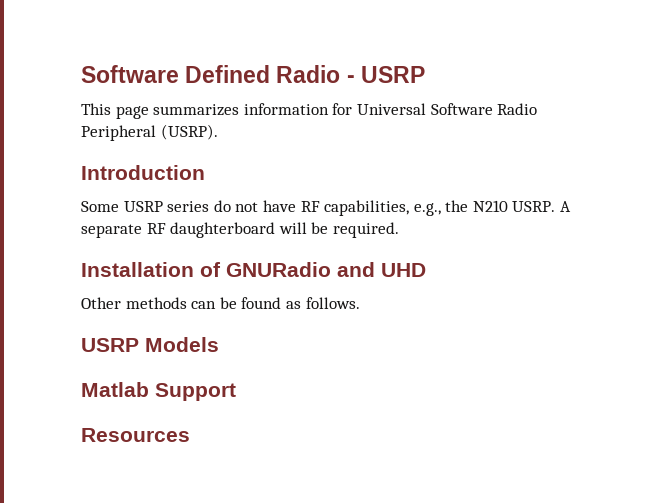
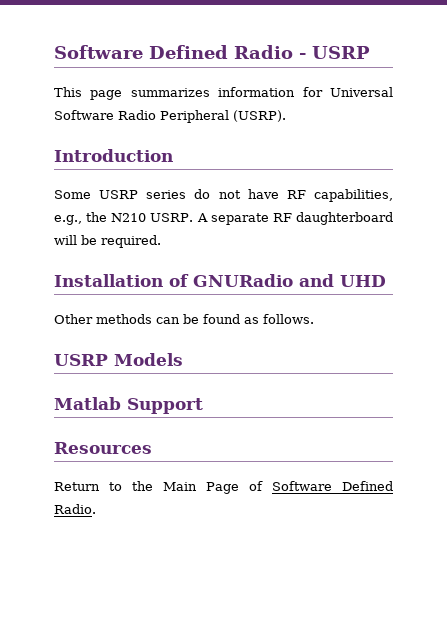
(190, 435) none -> [54,481,393,494] [54,504,96,514] // Return to the Main Page of Software Defined Radio.

